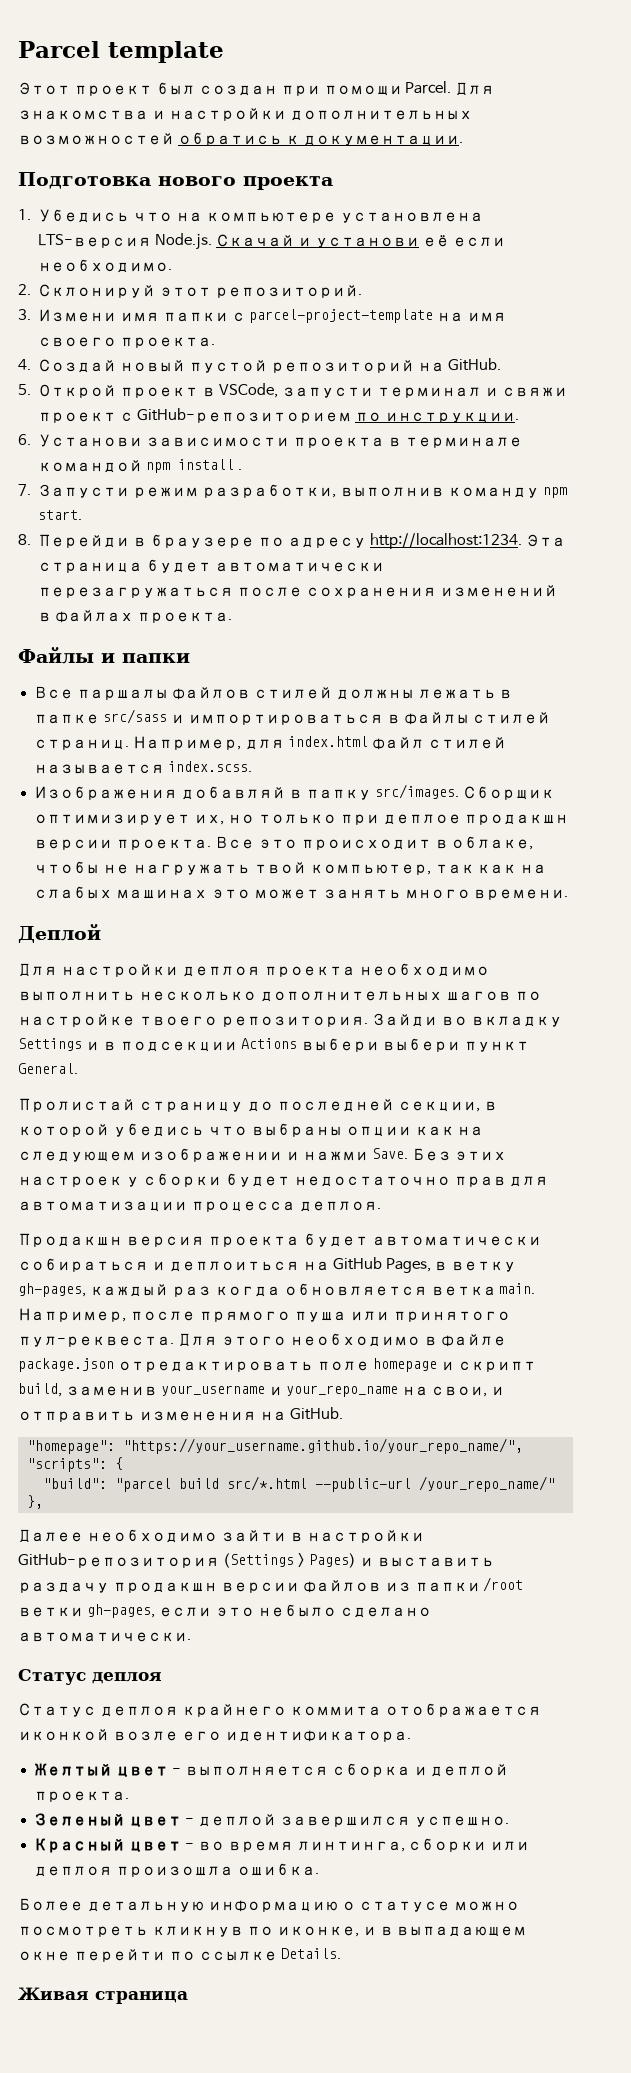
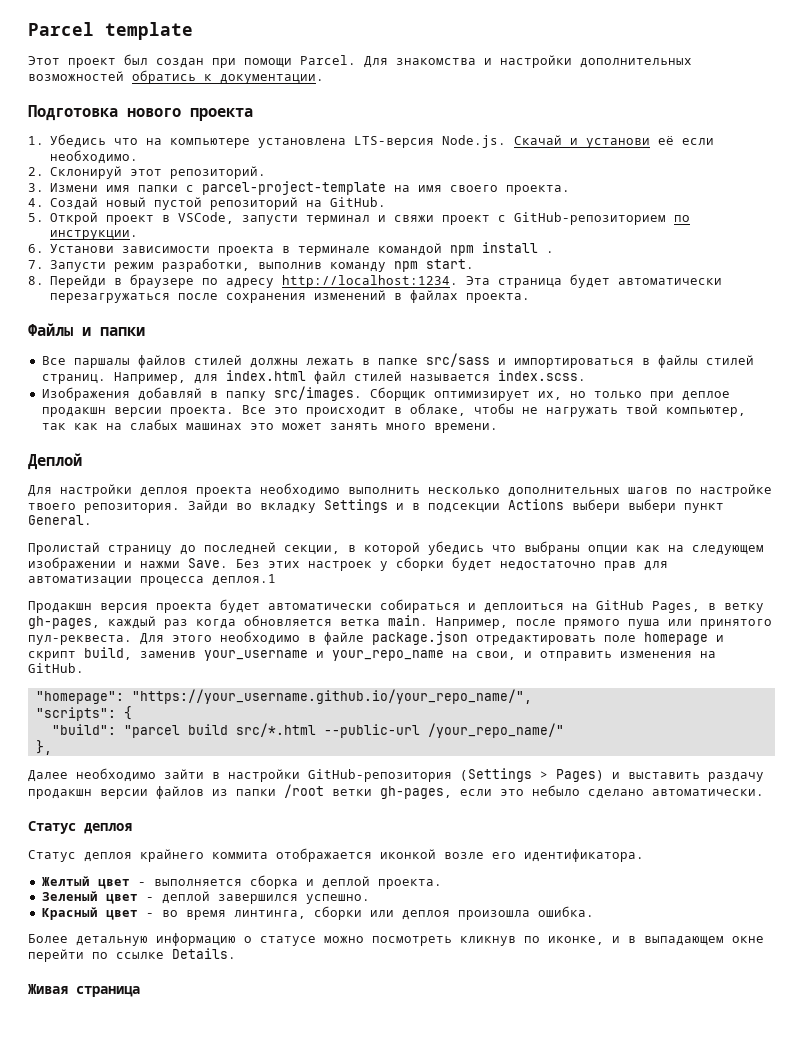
[298,1201,381,1212] деплоя. -> [212,574,276,586] деплоя.1

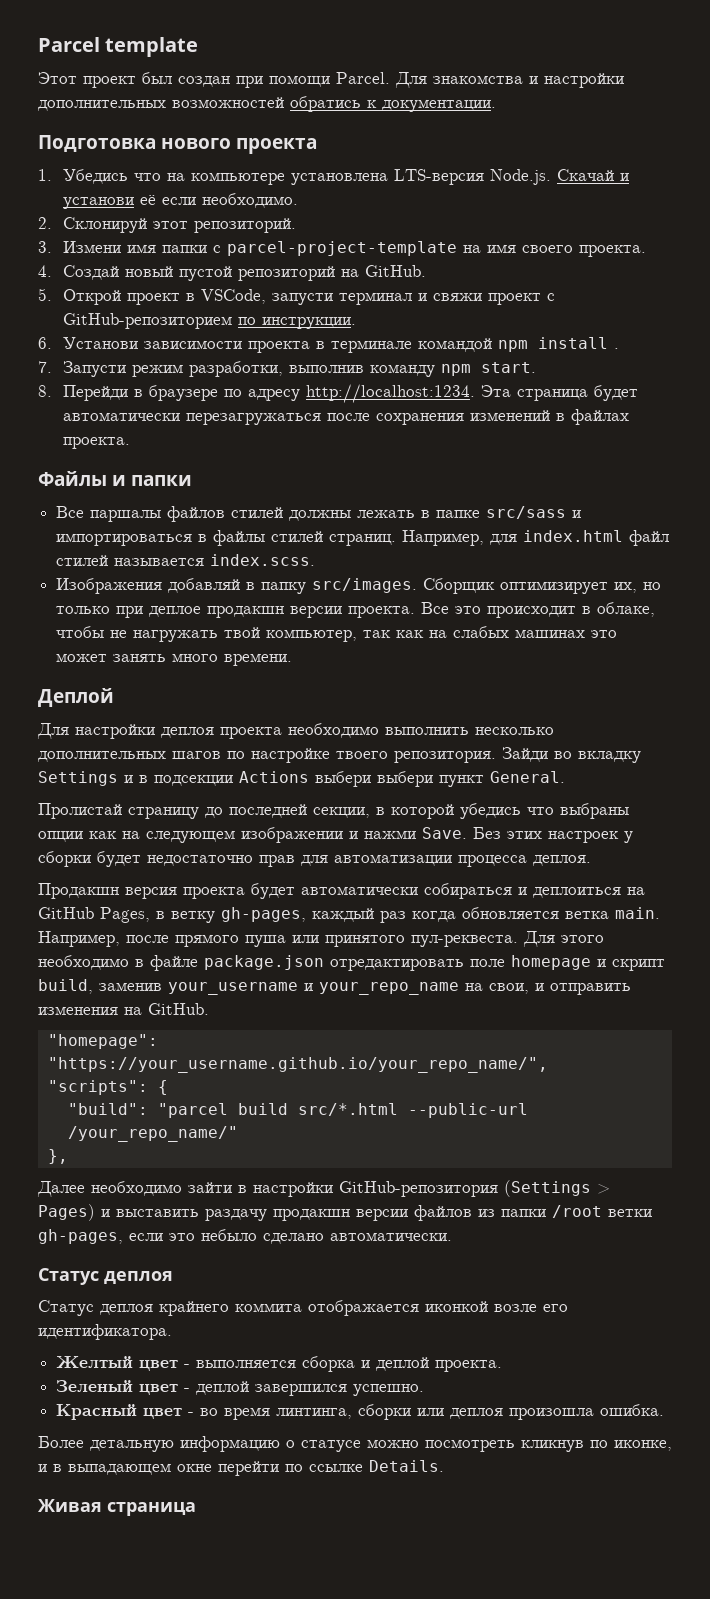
[212,574,276,586] деплоя.1 -> [533,855,591,866] деплоя.

